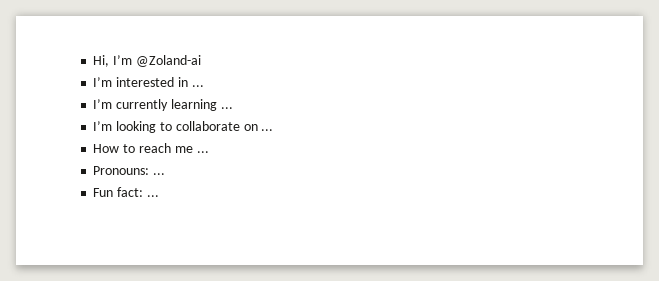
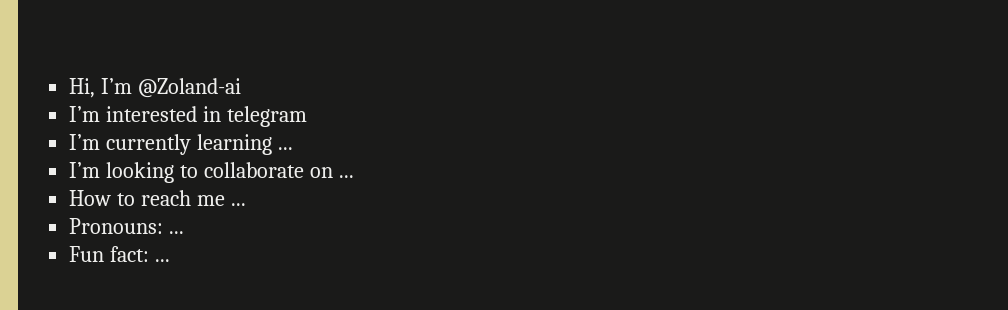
[191,85,204,87] ... -> [227,106,308,127] telegram

